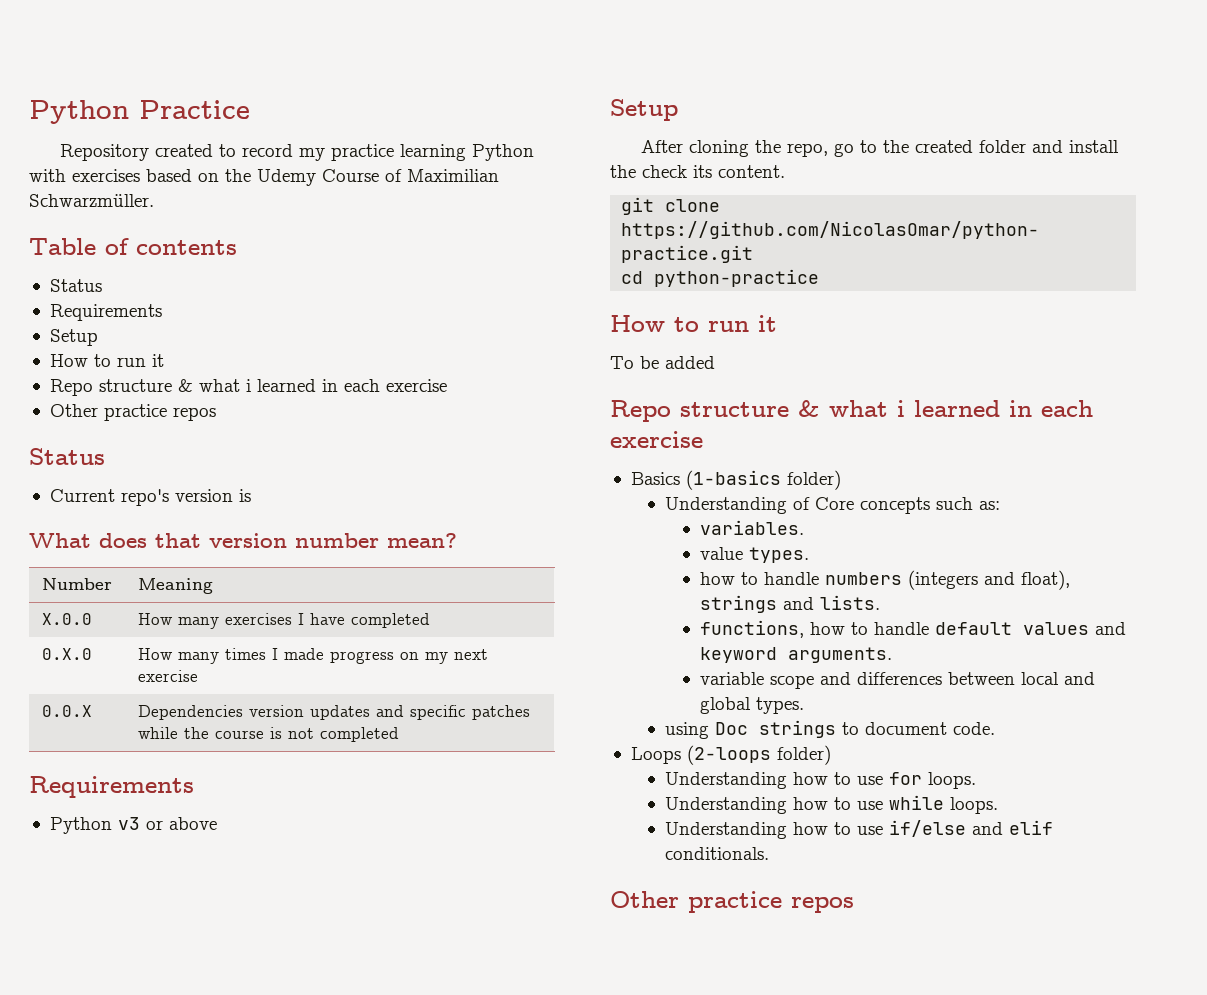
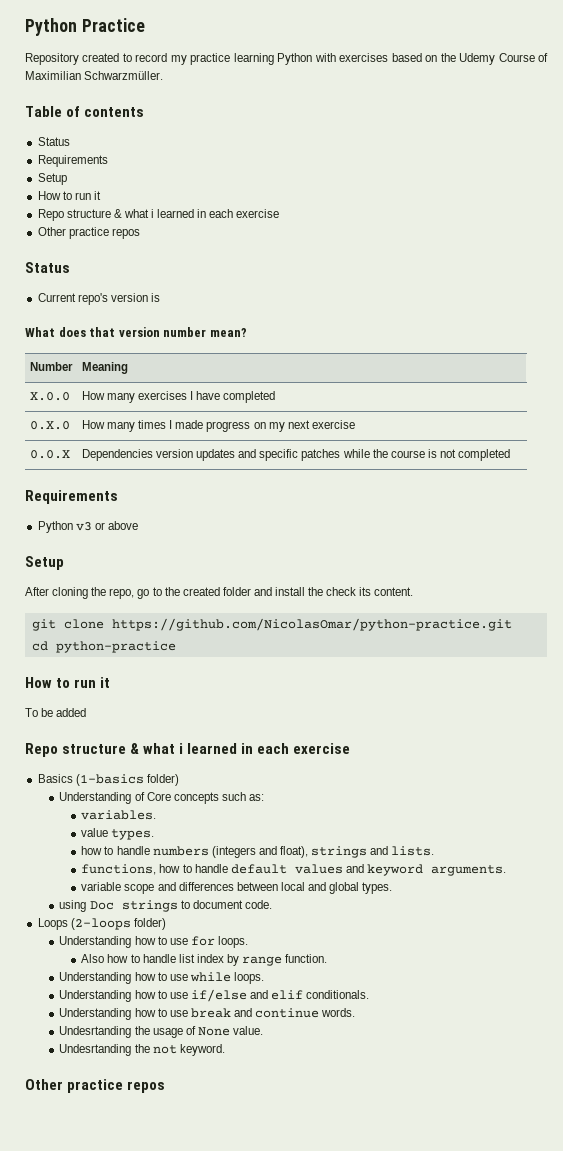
(977, 780) none -> [81,954,328,966] // Also how to handle list index by range function.
(770, 853) none -> [59,1008,356,1020] [59,1026,264,1038] [59,1044,225,1056] // Understanding how to use break and continue words. // Undesrtanding the usage of None value. // Undesrtanding the not keyword.

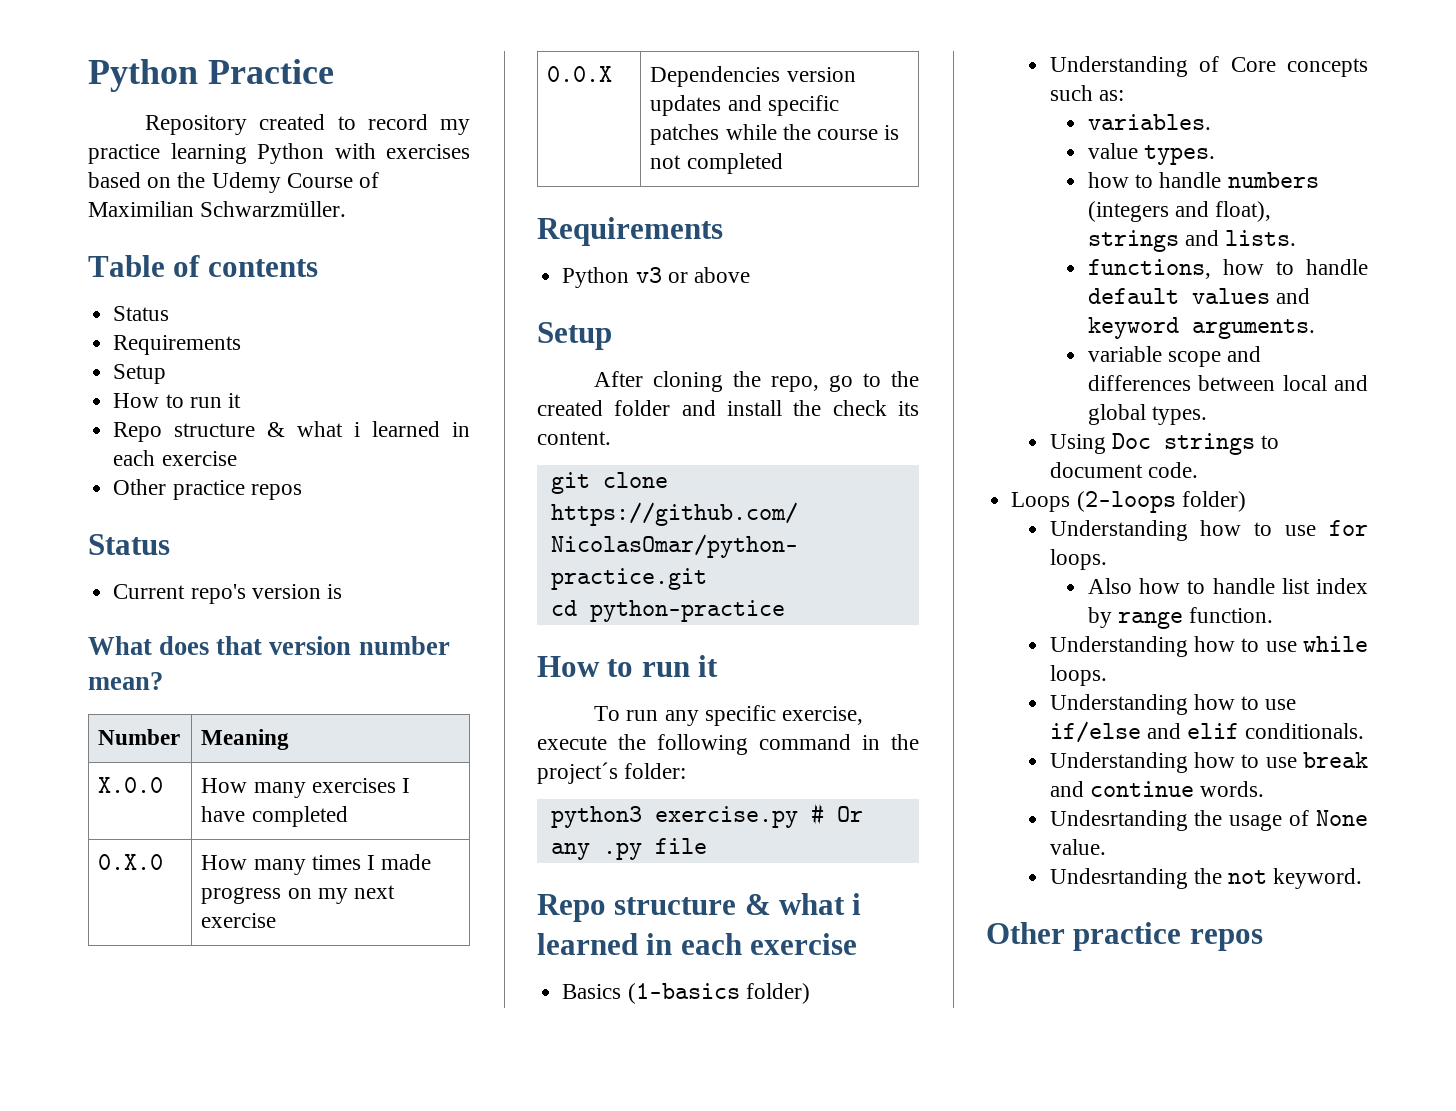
[41,708,87,717] be added -> [626,705,864,726] [537,734,919,755] [537,762,687,784] [550,803,863,828] [550,838,707,860] run any specific exercise, execute the following command in the project´s folder: // python3 exercise.py # Or any .py file
[59,900,87,912] using -> [1049,434,1106,454] Using

